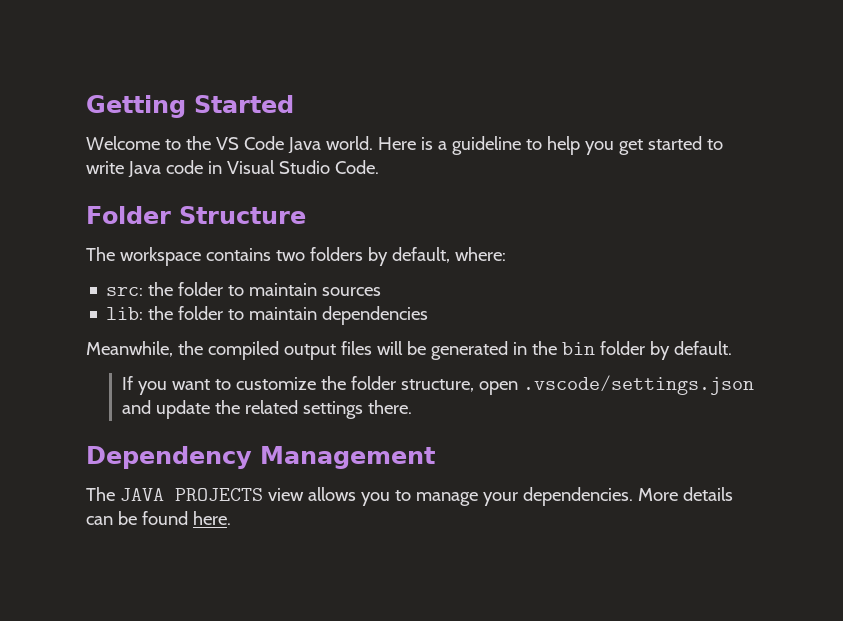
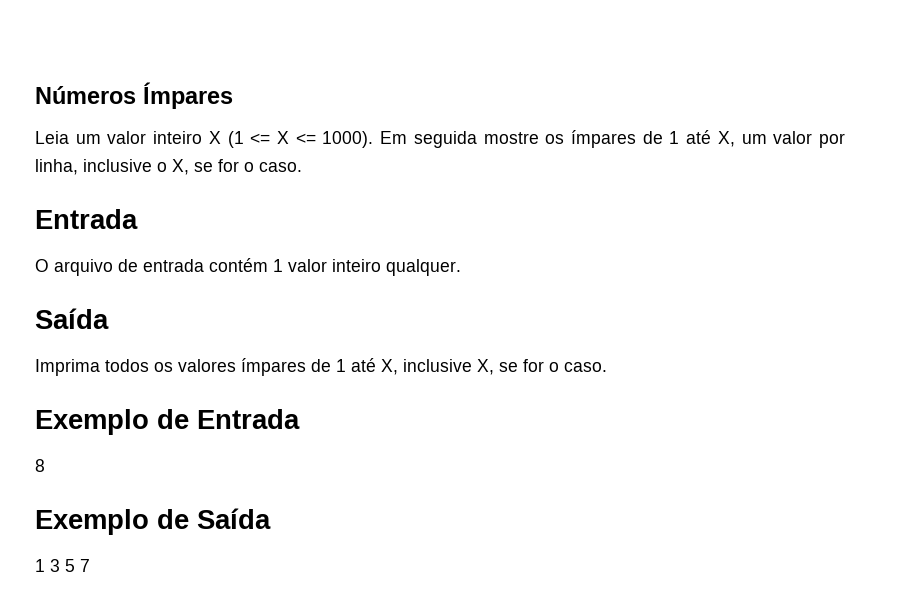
[86,95,294,118] [86,136,723,155] [86,160,379,178] [86,206,306,224] [86,247,506,266] [106,282,382,296] [106,306,429,325] [86,341,732,360] [121,375,754,395] [121,400,412,419] [86,446,435,469] [86,487,733,506] [86,511,231,525] Getting Started // Welcome to the VS Code Java world. Here is a guideline to help you get started to write Java code in Visual Studio Code. // Folder Structure // The workspace contains two folders by default, where: // src: the folder to maintain sources // lib: the folder to maintain dependencies // Meanwhile, the compiled output files will be generated in the bin folder by default. // If you want to customize the folder structure, open .vscode/settings.json and update the related settings there. // Dependency Management // The JAVA PROJECTS view allows you to manage your dependencies. More details can be found here. -> [35,82,233,109] [35,130,845,148] [35,159,302,175] [35,209,138,229] [35,258,461,276] [35,308,109,329] [35,358,607,376] [35,409,300,435] [35,459,45,472] [35,508,271,535] [35,559,90,572] Números Ímpares // Leia um valor inteiro X (1 <= X <= 1000). Em seguida mostre os ímpares de 1 até X, um valor por linha, inclusive o X, se for o caso. // Entrada // O arquivo de entrada contém 1 valor inteiro qualquer. // Saída // Imprima todos os valores ímpares de 1 até X, inclusive X, se for o caso. // Exemplo de Entrada // 8 // Exemplo de Saída // 1 3 5 7

